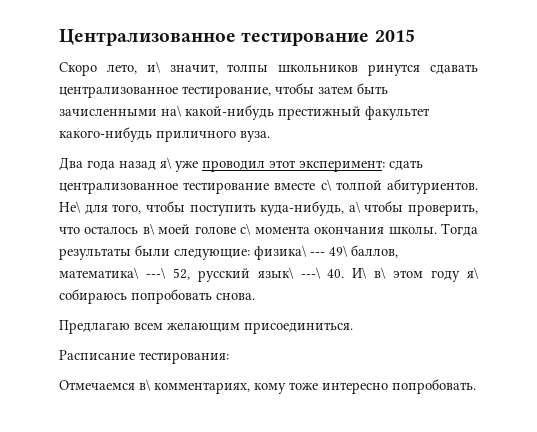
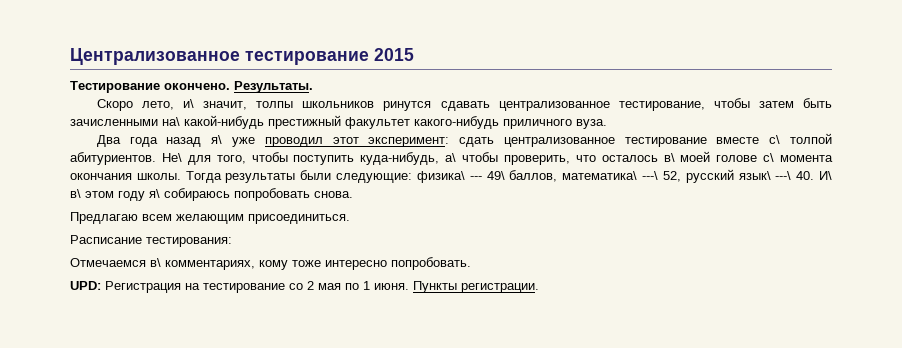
(415, 35) none -> [70,81,313,93] // Тестирование окончено. Результаты.
(476, 386) none -> [70,281,539,293] // UPD: Регистрация на тестирование со 2 мая по 1 июня. Пункты регистрации.

